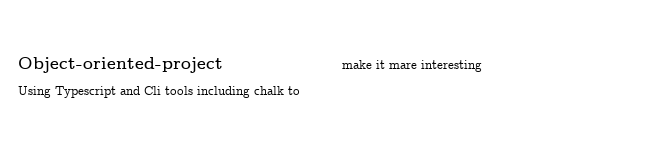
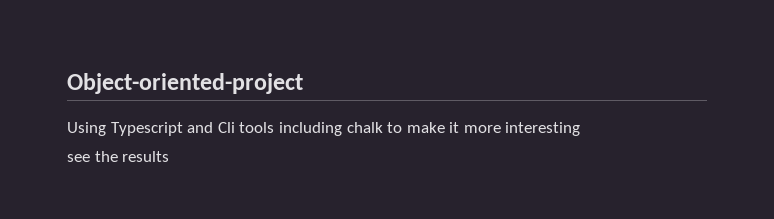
[389,62,417,69] mare -> [463,125,501,133] more
(482, 66) none -> [67,151,170,162] // see the results

